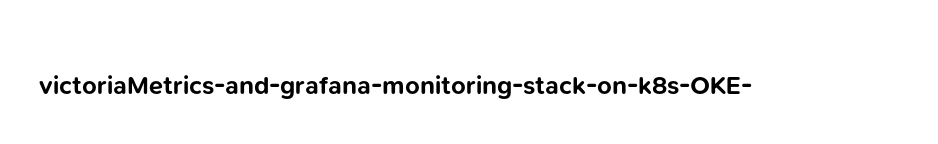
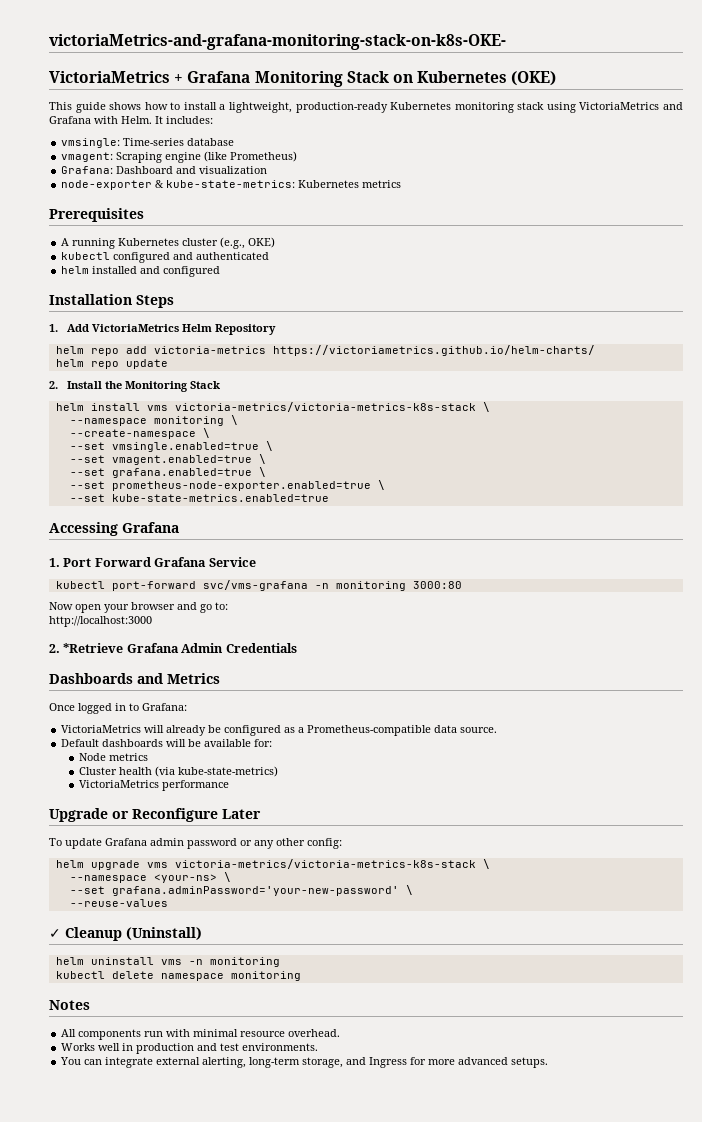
(752, 87) none -> [49,71,557,87] [49,102,683,113] [49,116,213,124] [61,138,235,148] [61,151,298,163] [61,166,268,174] [61,180,402,190] [49,208,144,222] [61,237,276,249] [61,252,270,263] [61,266,221,277] [49,294,174,308] [49,324,276,335] [55,345,595,356] [55,359,168,369] [49,381,220,392] [55,402,490,412] [69,415,238,426] [69,428,210,439] [69,441,273,452] [69,454,266,465] [69,467,266,478] [69,480,385,491] [69,494,329,502] [49,522,179,536] [49,557,256,567] [55,580,462,591] [49,602,228,613] [49,616,152,627] [49,643,297,653] [49,673,220,684] [49,703,187,714] [61,725,498,736] [61,739,273,747] [78,753,148,761] [78,766,278,777] [78,780,229,791] [49,808,261,822] [49,838,342,849] [55,859,490,870] [69,872,231,883] [69,885,413,896] [69,899,168,907] [49,927,202,941] [55,957,280,967] [55,971,301,981] [49,1000,90,1010] [61,1029,341,1040] [61,1043,319,1054] [60,1057,549,1068] // VictoriaMetrics + Grafana Monitoring Stack on Kubernetes (OKE) // This guide shows how to install a lightweight, production-ready Kubernetes monitoring stack using VictoriaMetrics and Grafana with Helm. It includes: // vmsingle: Time-series database // vmagent: Scraping engine (like Prometheus) // Grafana: Dashboard and visualization // node-exporter & kube-state-metrics: Kubernetes metrics // Prerequisites // A running Kubernetes cluster (e.g., OKE) // kubectl configured and authenticated // helm installed and configured // Installation Steps // 1. Add VictoriaMetrics Helm Repository // helm repo add victoria-metrics https://victoriametrics.github.io/helm-charts/ // helm repo update // 2. Install the Monitoring Stack // helm install vms victoria-metrics/victoria-metrics-k8s-stack \ // --namespace monitoring \ // --create-namespace \ // --set vmsingle.enabled=true \ // --set vmagent.enabled=true \ // --set grafana.enabled=true \ // --set prometheus-node-exporter.enabled=true \ // --set kube-state-metrics.enabled=true // Accessing Grafana // 1. Port Forward Grafana Service // kubectl port-forward svc/vms-grafana -n monitoring 3000:80 // Now open your browser and go to: // http://localhost:3000 // 2. *Retrieve Grafana Admin Credentials // Dashboards and Metrics // Once logged in to Grafana: // VictoriaMetrics will already be configured as a Prometheus-compatible data source. // Default dashboards will be available for: // Node metrics // Cluster health (via kube-state-metrics) // VictoriaMetrics performance // Upgrade or Reconfigure Later // To update Grafana admin password or any other config: // helm upgrade vms victoria-metrics/victoria-metrics-k8s-stack \ // --namespace <your-ns> \ // --set grafana.adminPassword='your-new-password' \ // --reuse-values // ✓ Cleanup (Uninstall) // helm uninstall vms -n monitoring // kubectl delete namespace monitoring // Notes // All components run with minimal resource overhead. // Works well in production and test environments. // You can integrate external alerting, long-term storage, and Ingress for more advanced setups.

